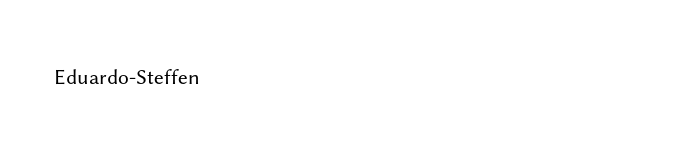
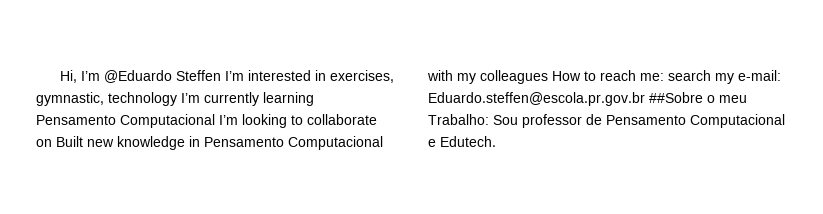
[54,69,200,85] Eduardo-Steffen -> [60,70,395,83] [36,92,314,106] [36,114,377,128] [36,136,383,150] [427,70,781,84] [428,92,747,106] [428,114,785,128] [428,136,496,147] Hi, I’m @Eduardo Steffen I’m interested in exercises, gymnastic, technology I’m currently learning Pensamento Computacional I’m looking to collaborate on Built new knowledge in Pensamento Computacional with my colleagues How to reach me: search my e-mail: Eduardo.steffen@escola.pr.gov.br ##Sobre o meu Trabalho: Sou professor de Pensamento Computacional e Edutech.

